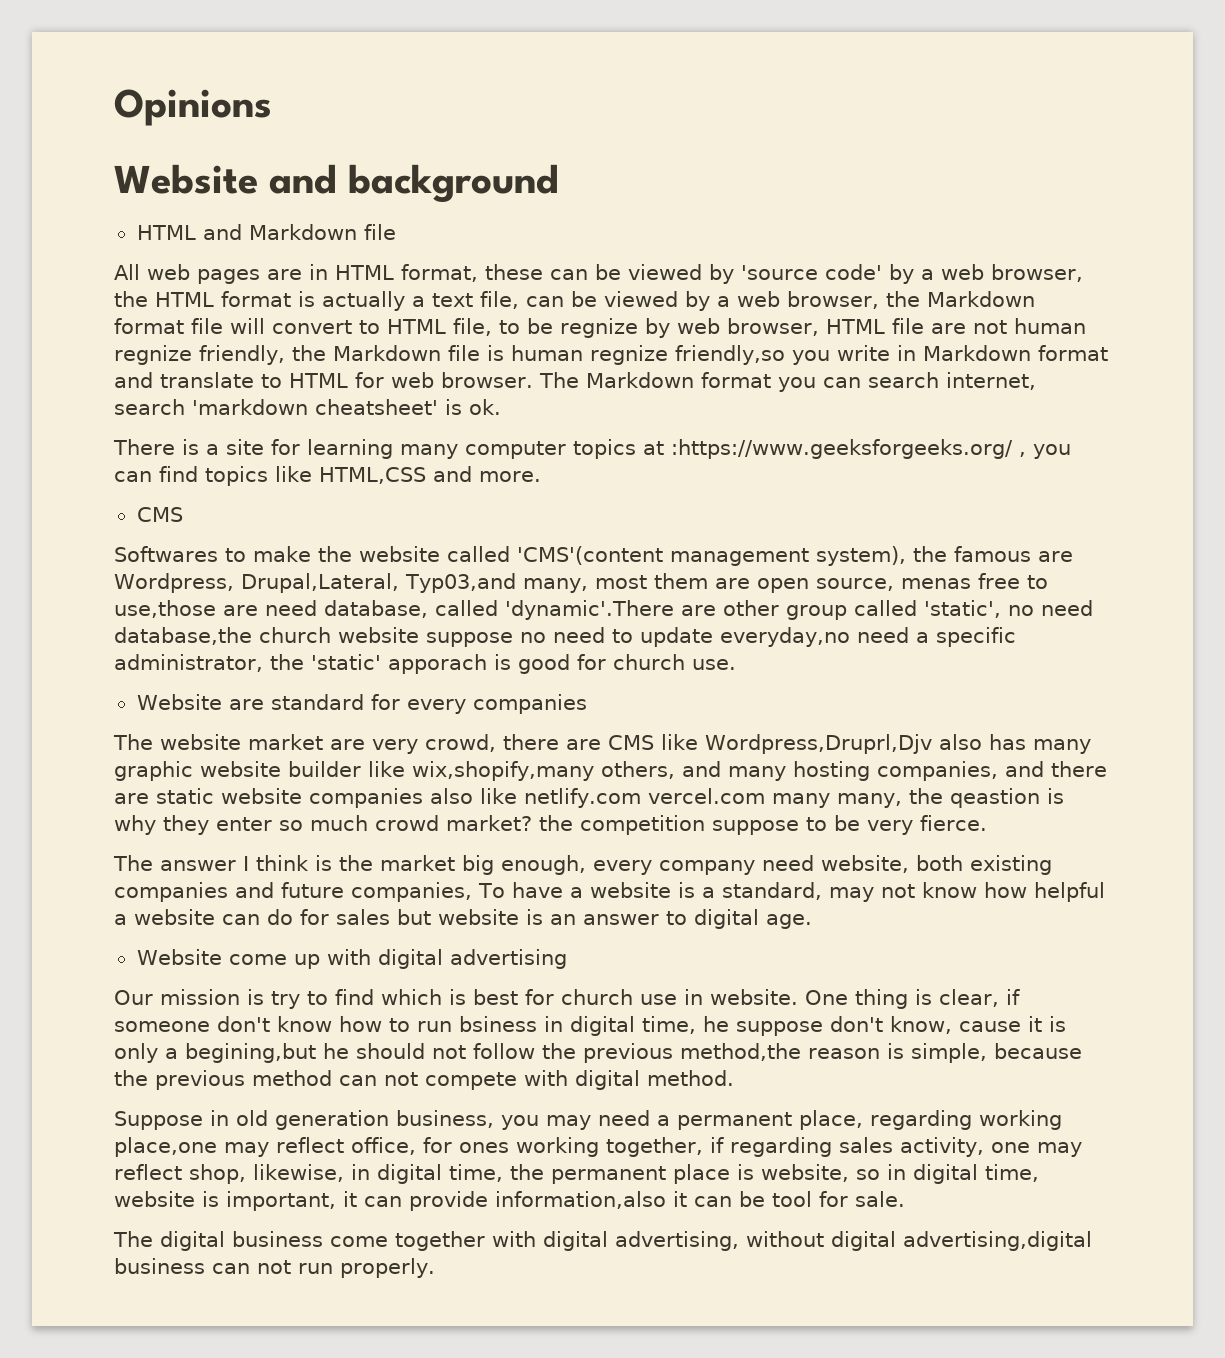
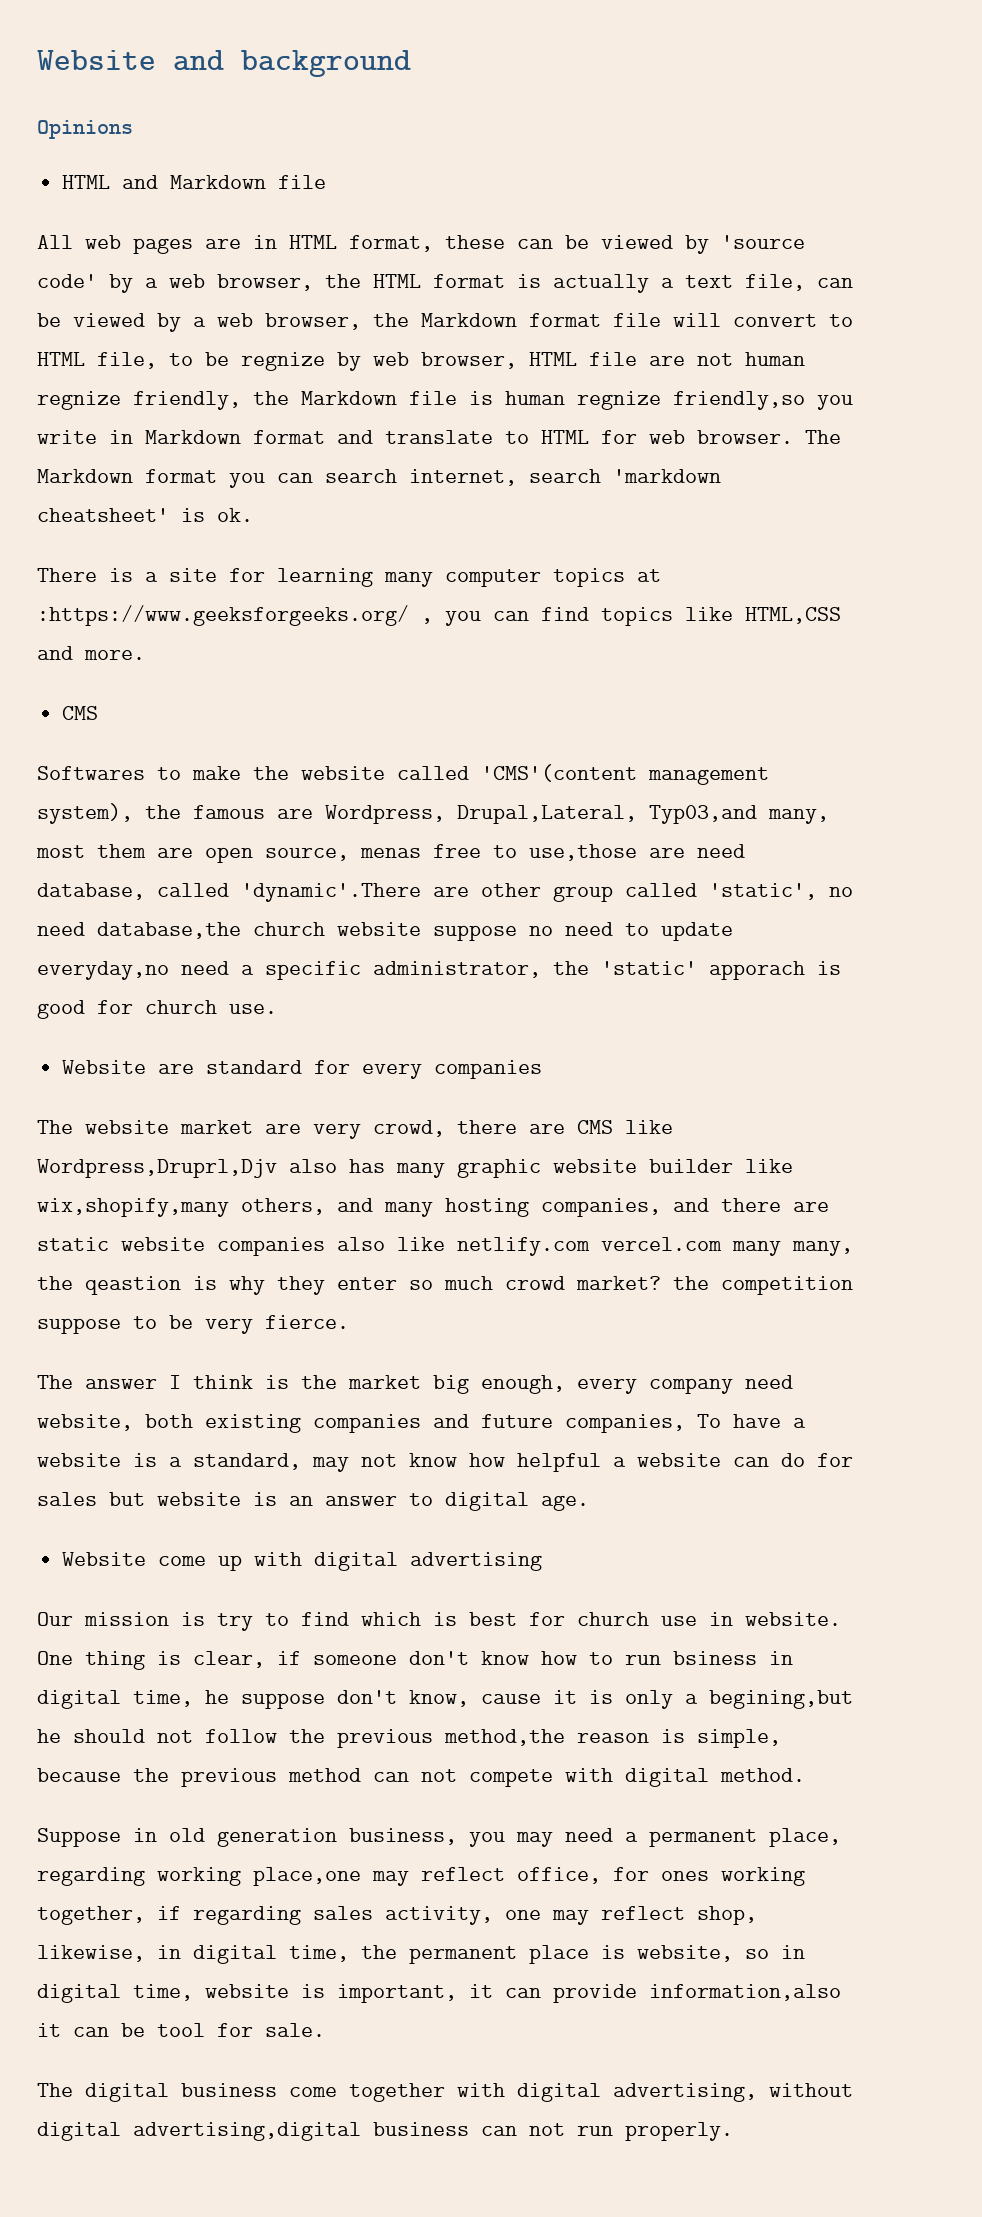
[114,89,272,126] Opinions // -> (37, 60) none
(560, 183) none -> [37,120,133,139] // Opinions

